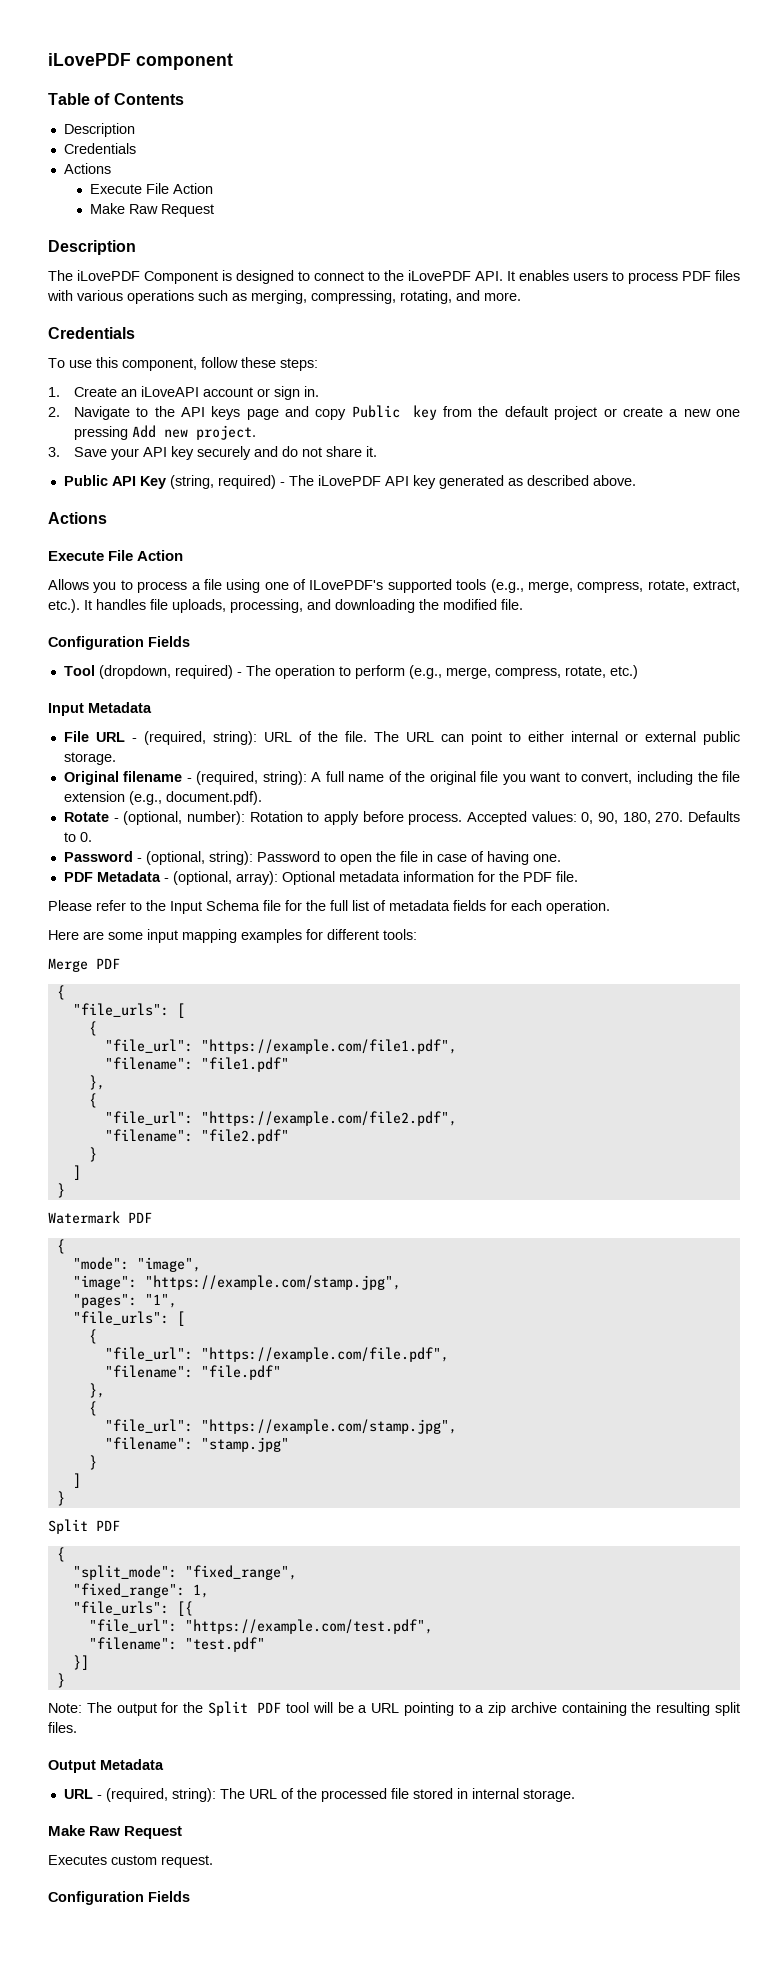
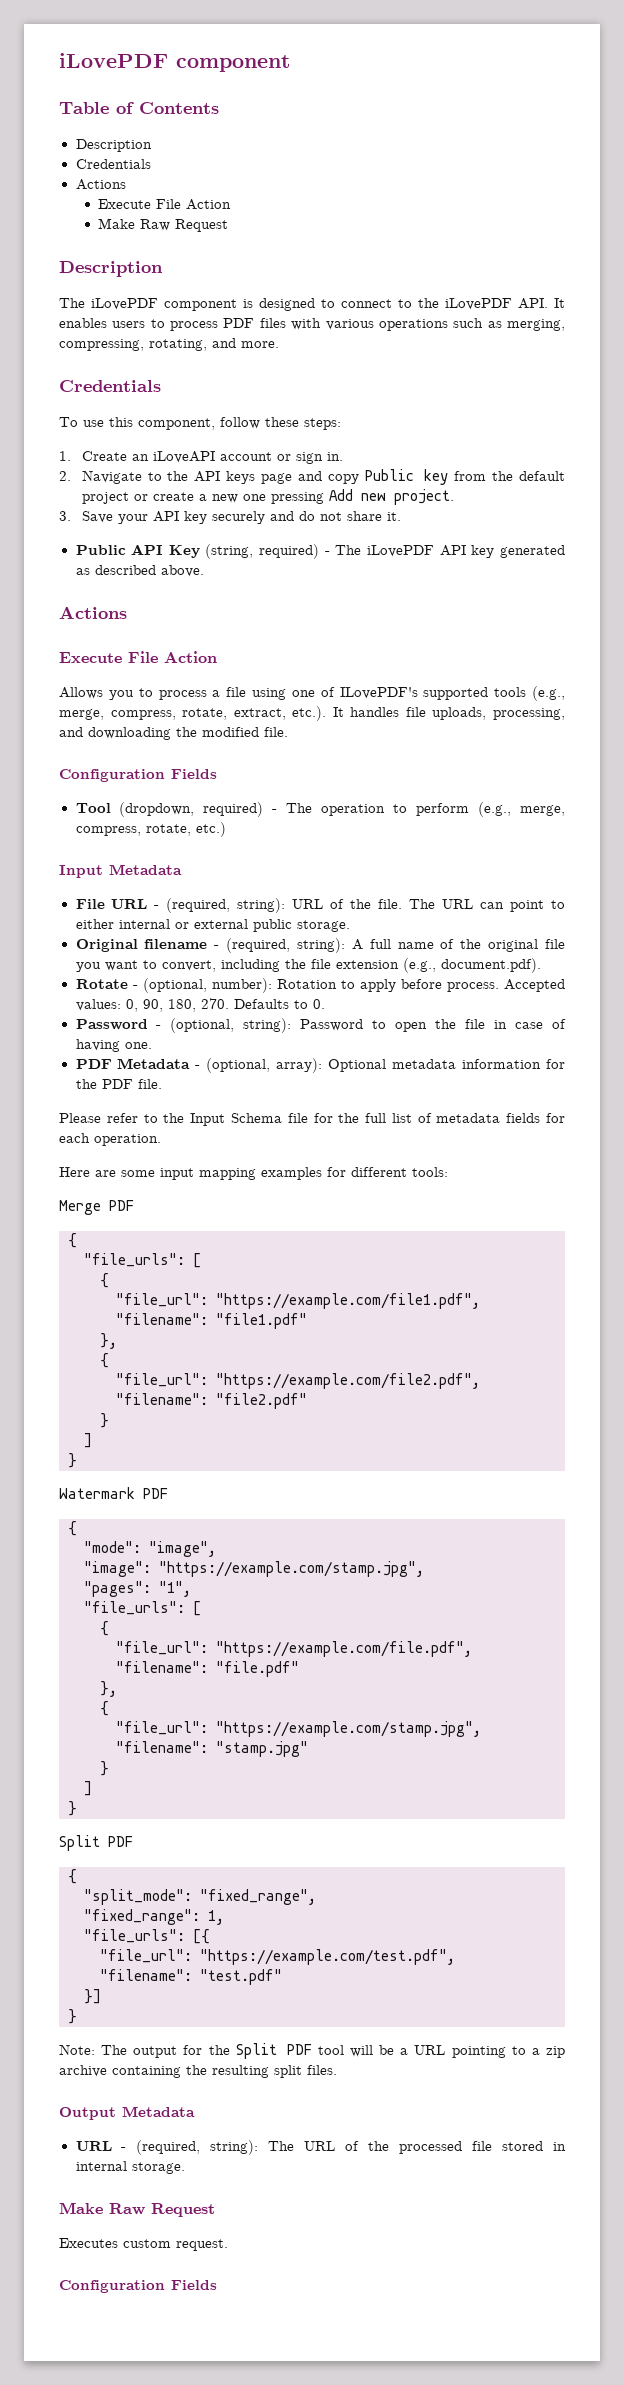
[144,271,218,284] Component -> [164,299,237,311] component

